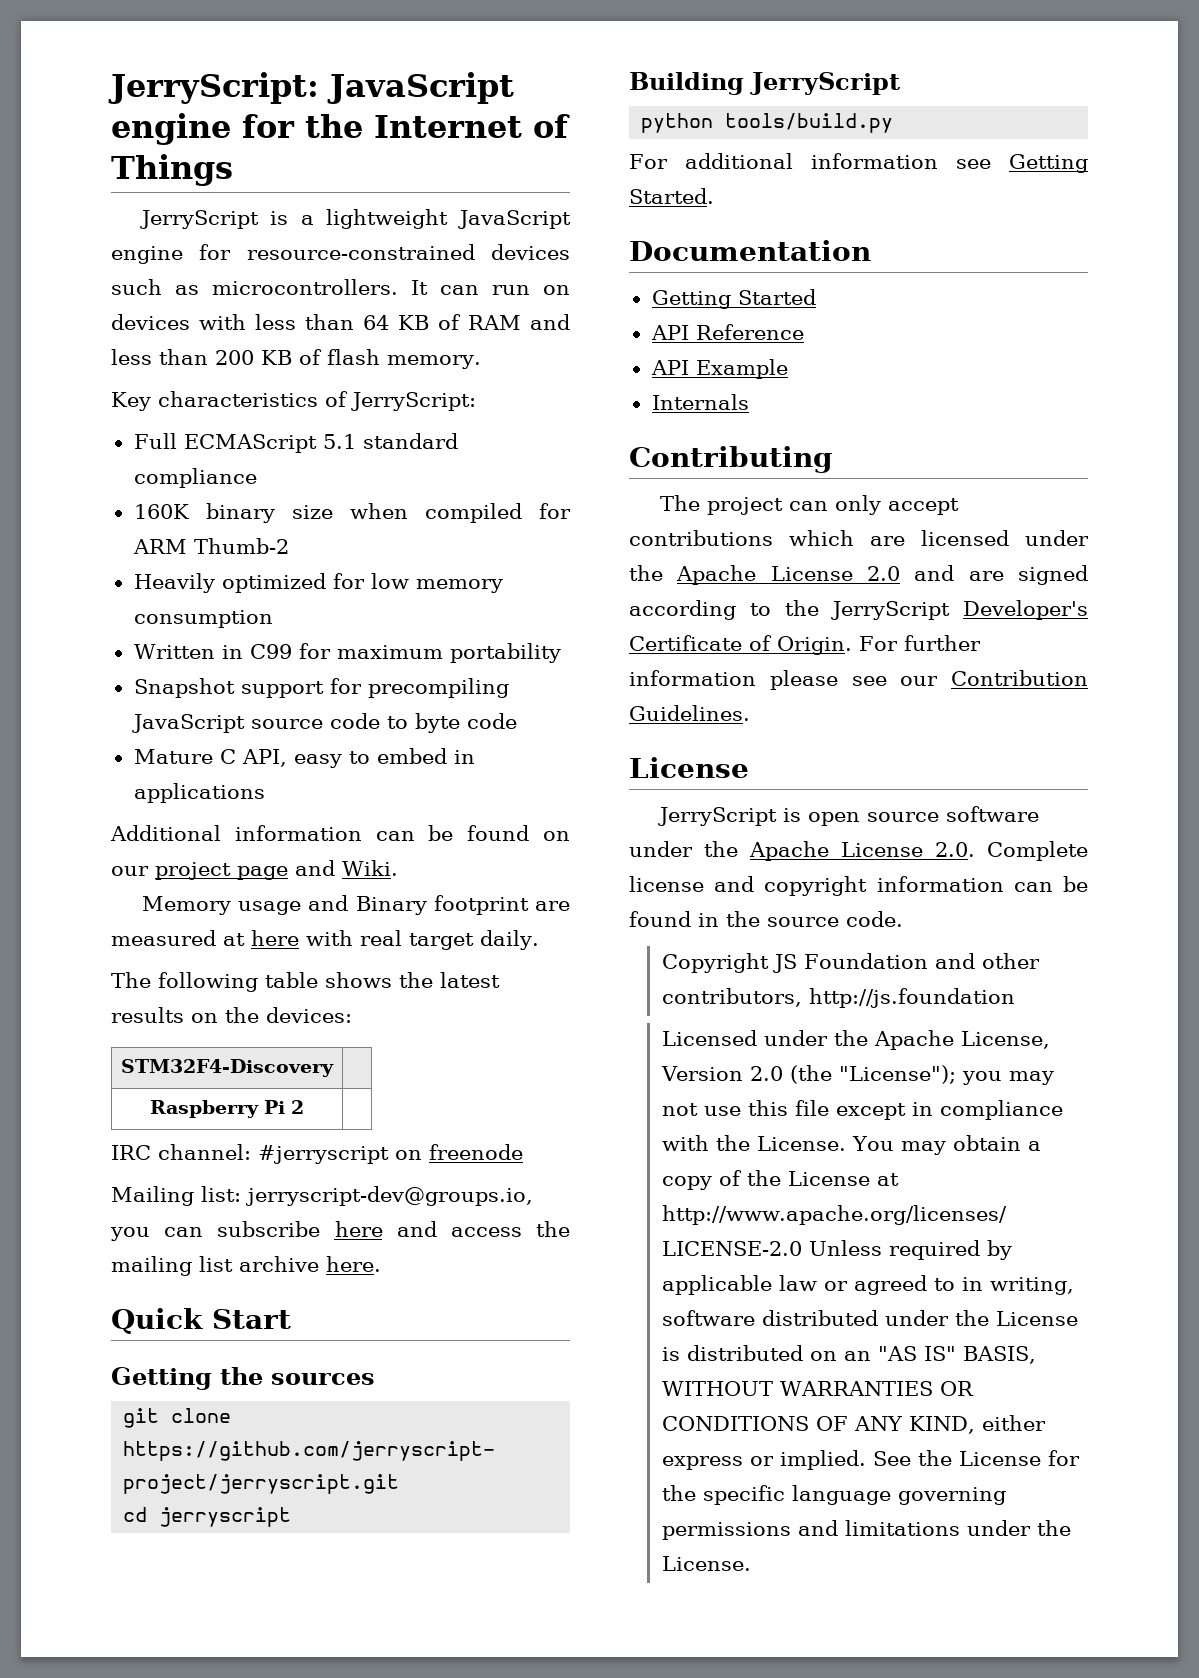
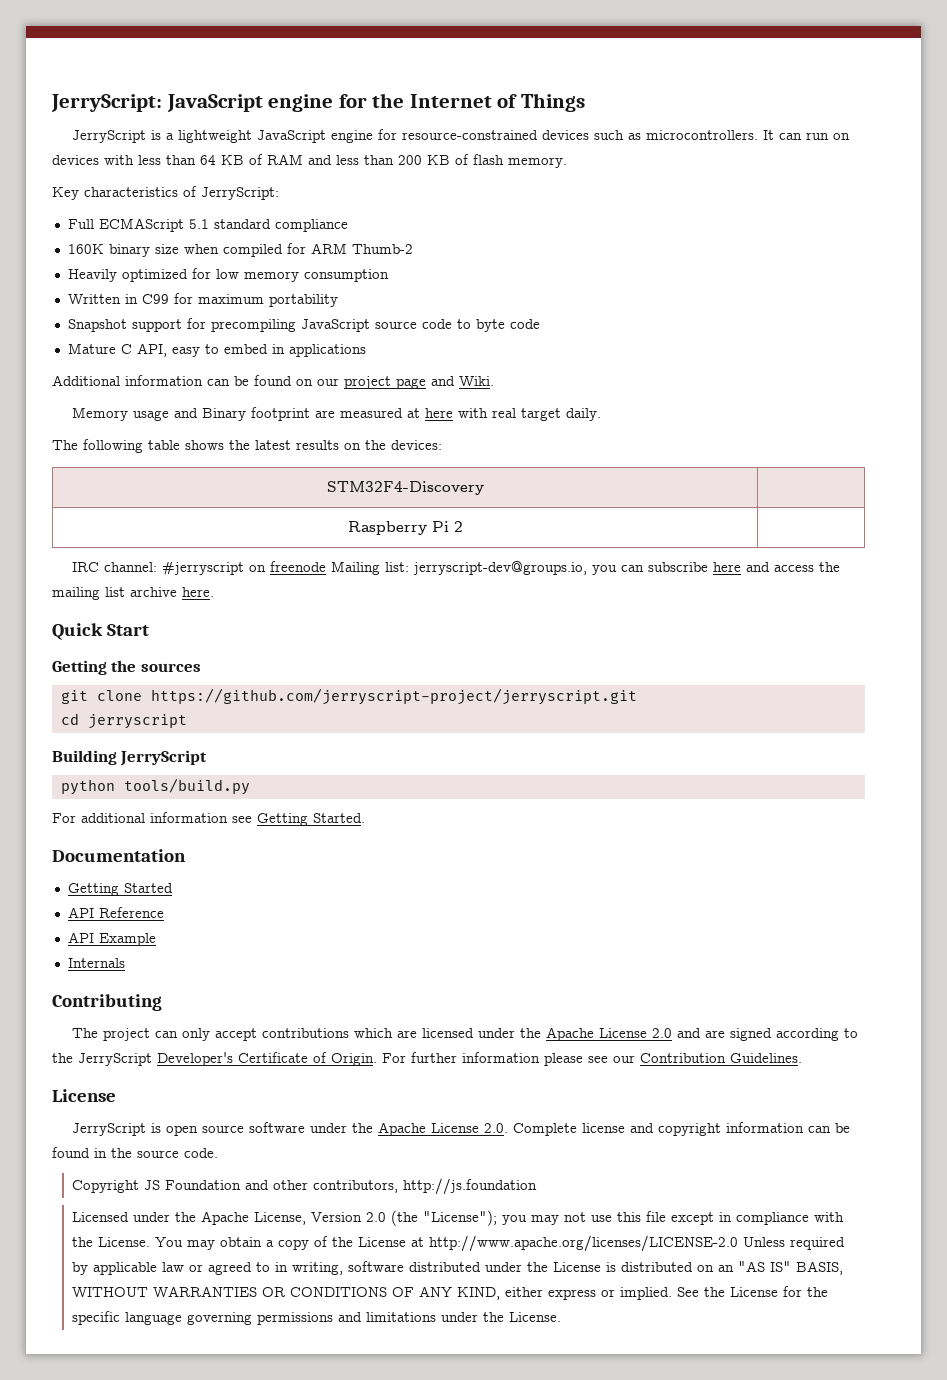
(523, 1152) // -> (326, 566) none

